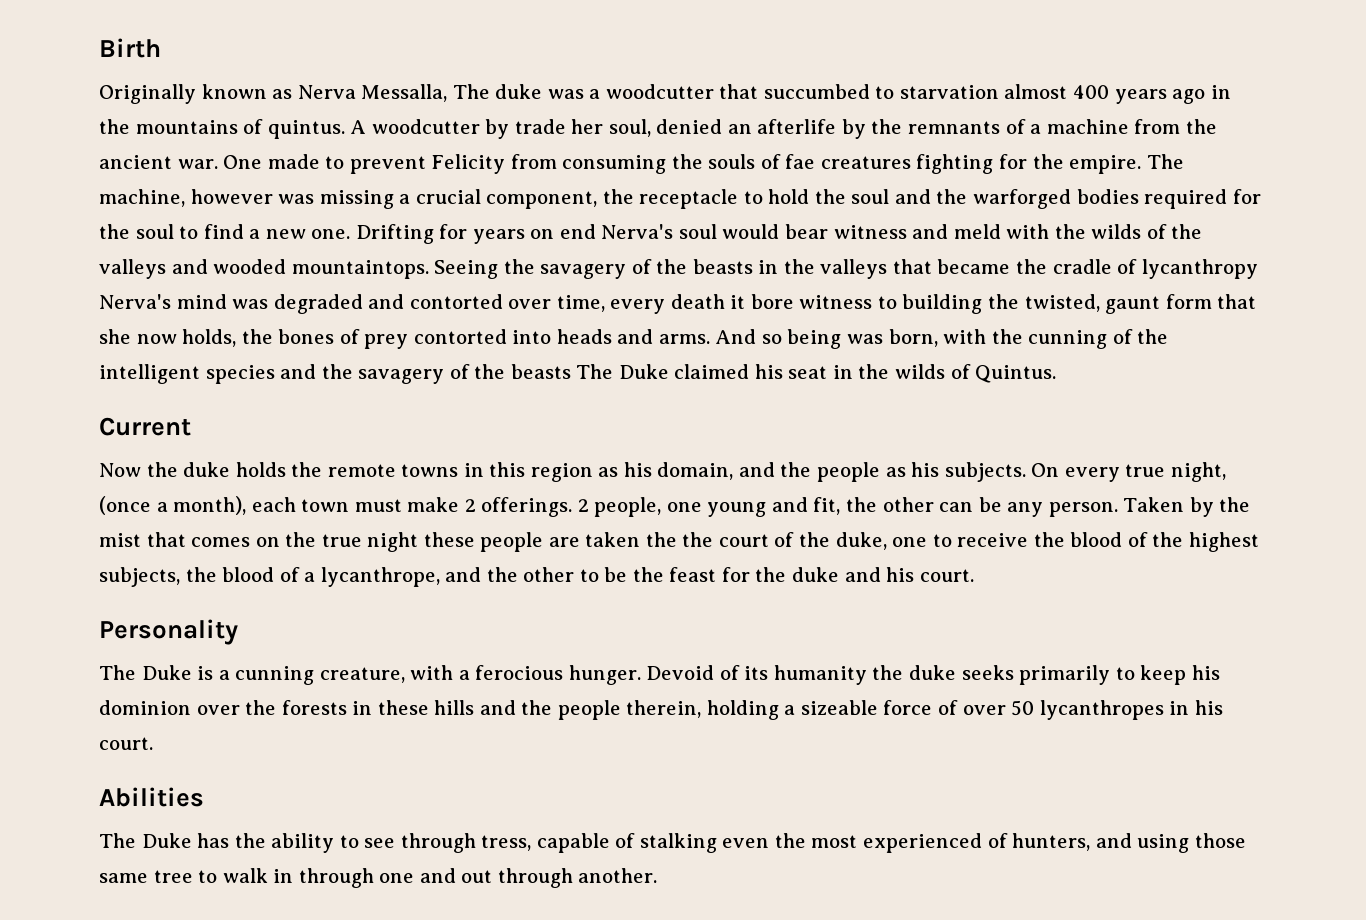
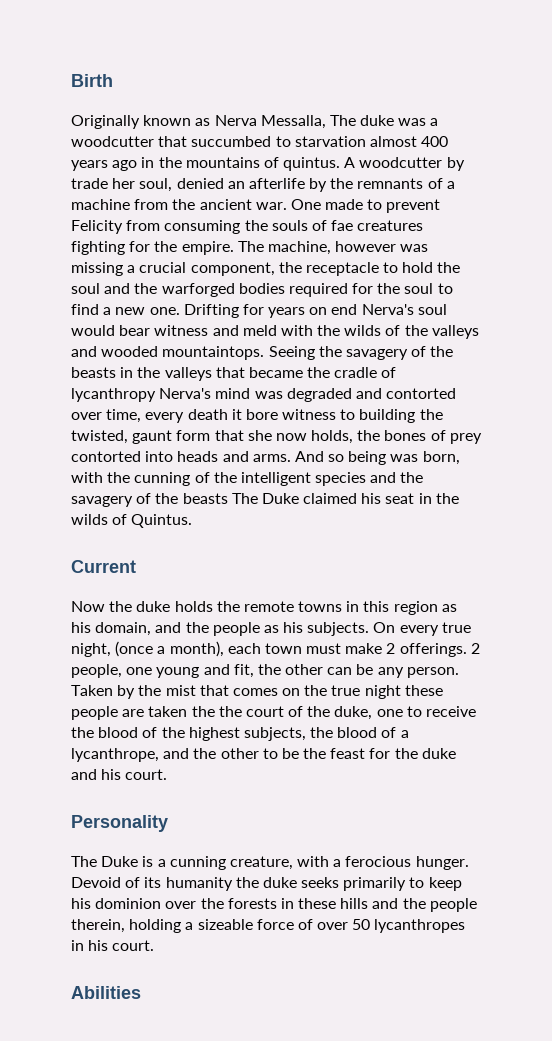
[99,833,1246,853] [99,868,658,888] // The Duke has the ability to see through tress, capable of stalking even the most experienced of hunters, and using those same tree to walk in through one and out through another. -> (141, 992) none

